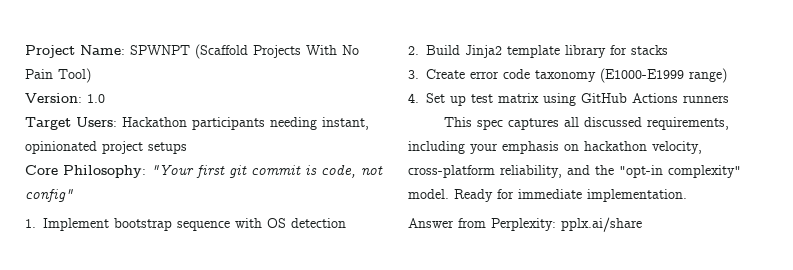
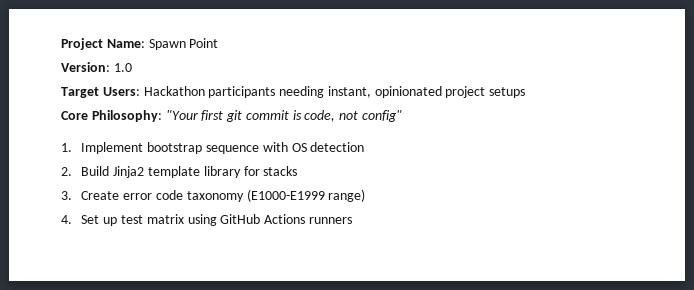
[130,44,359,59] [25,68,91,83] SPWNPT (Scaffold Projects With No Pain Tool) -> [148,38,219,50] Spawn Point
[444,117,730,130] [408,141,702,154] [408,165,741,178] [408,189,687,202] [408,217,642,232] // This spec captures all discussed requirements, including your emphasis on hackathon velocity, cross-platform reliability, and the "opt-in complexity" model. Ready for immediate implementation. // Answer from Perplexity: pplx.ai/share -> (352, 220) none

